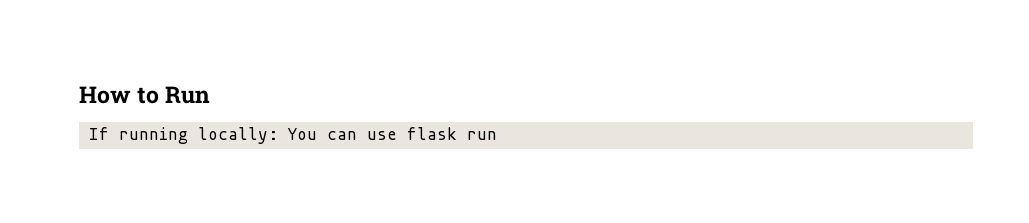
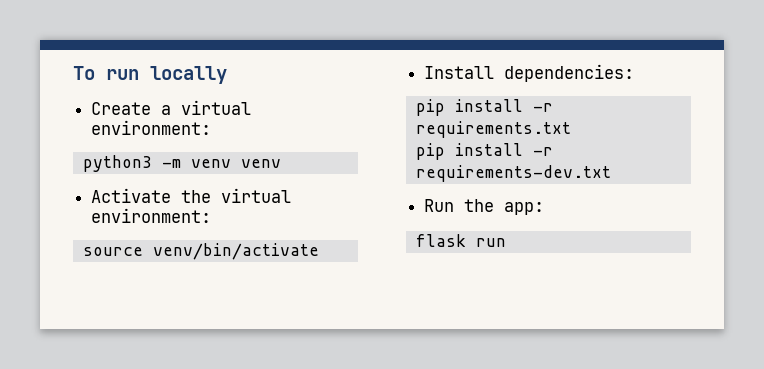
[79,86,211,104] [88,127,397,144] How to Run // If running locally: You can use -> [73,66,227,84] [91,100,252,115] [91,120,212,135] [82,155,281,172] [91,188,292,203] [91,208,212,223] [82,243,319,260] [424,64,635,82] [415,99,553,116] [415,121,571,138] [415,143,553,160] [415,165,611,182] [424,199,545,215] To run locally // Create a virtual environment: // python3 -m venv venv // Activate the virtual environment: // source venv/bin/activate // Install dependencies: // pip install -r requirements.txt // pip install -r requirements-dev.txt // Run the app: //

